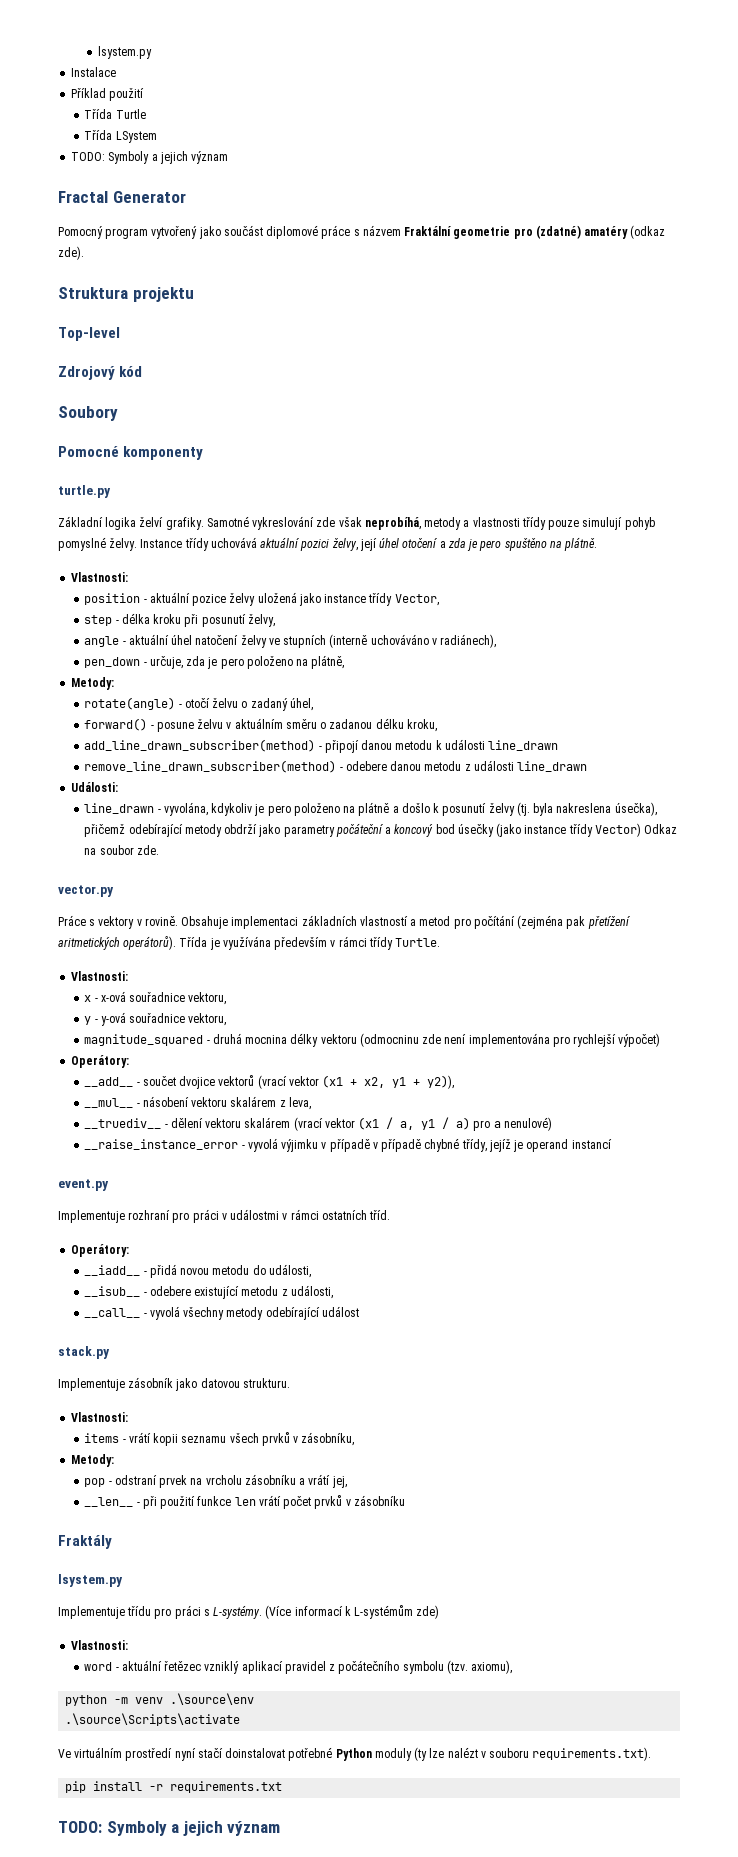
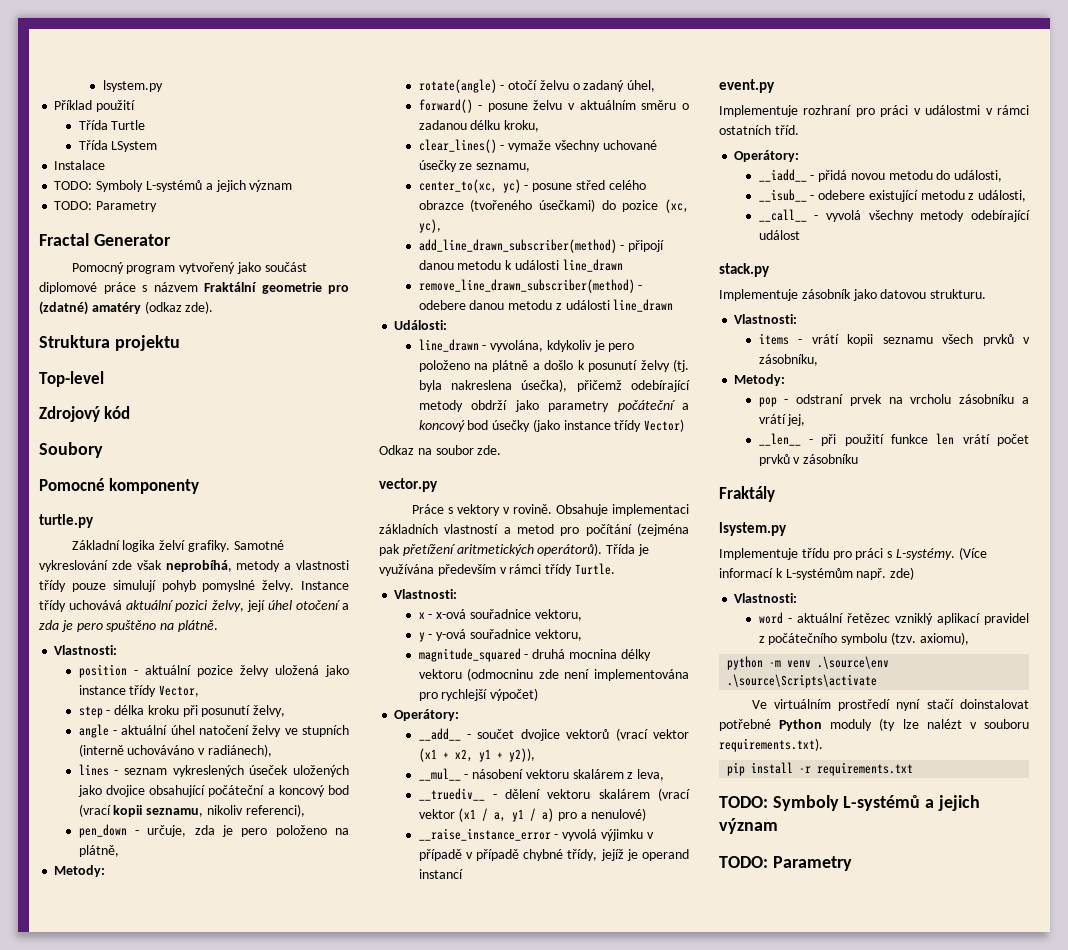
[97,46,152,59] [71,67,117,77] lsystem.py // Instalace -> [102,80,163,92] lsystem.py
[71,151,229,164] // TODO: Symboly a jejich význam -> [54,160,106,170] [54,180,293,192] [54,201,158,212] // Instalace // TODO: Symboly L-systémů a jejich význam // TODO: Parametry
(497, 641) none -> [78,764,350,777] [77,785,350,797] [78,804,305,817] // lines - seznam vykreslených úseček uložených jako dvojice obsahující počáteční a koncový bod (vrací kopii seznamu, nikoliv referenci),
(437, 725) none -> [418,139,657,153] [418,160,531,172] [418,179,646,193] [418,199,689,213] [418,219,441,233] // clear_lines() - vymaže všechny uchované úsečky ze seznamu, // center_to(xc, yc) - posune střed celého obrazce (tvořeného úsečkami) do pozice (xc, yc),
(641, 830) none -> (685, 425) //
(414, 1612) none -> [856,568,887,580] např.
[171,1821,281,1836] a jejich význam -> [843,795,980,811] [719,818,778,834] [719,856,852,871] L-systémů a jejich význam // TODO: Parametry

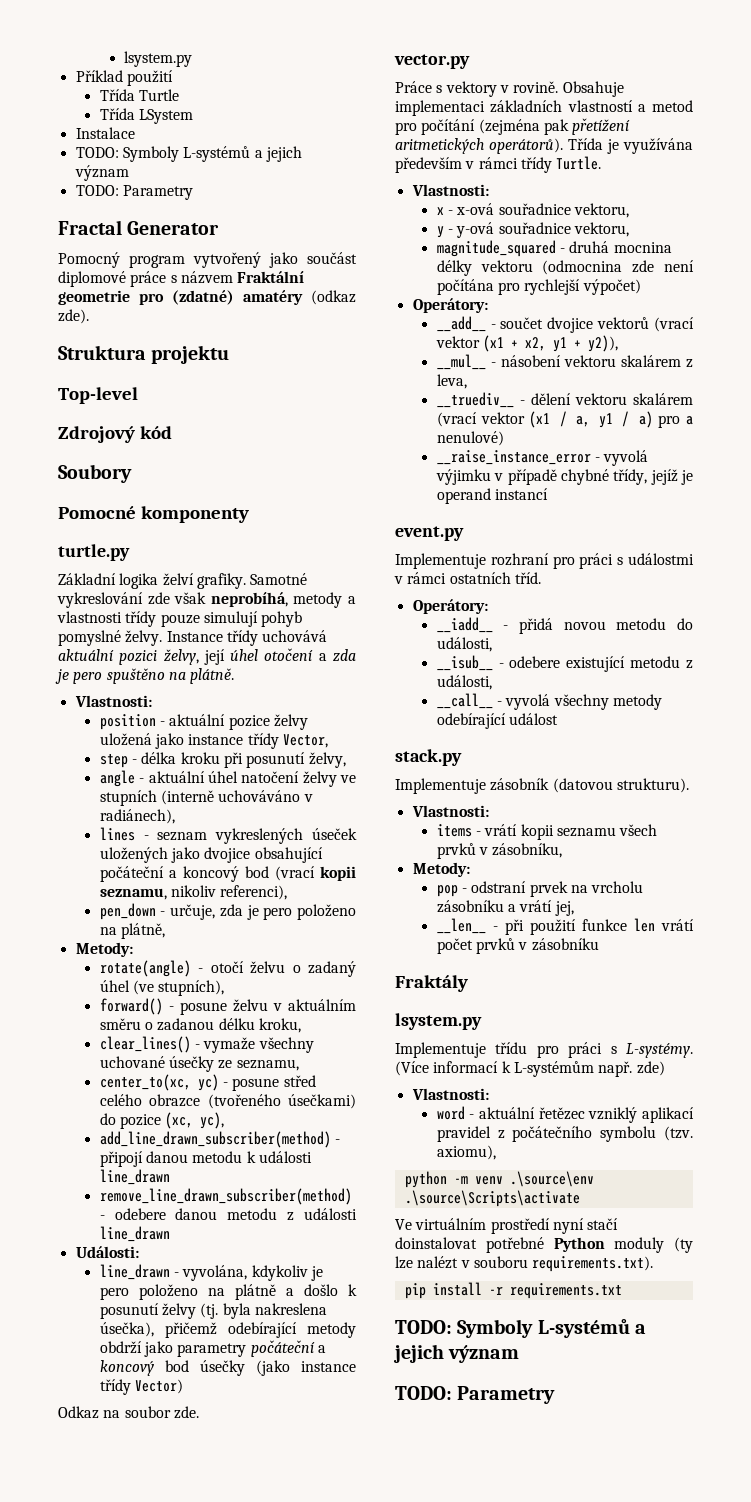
[627,80,656,92] úhel, -> [99,980,225,996] úhel (ve stupních),
[467,668,534,681] (odmocninu -> [542,260,623,275] (odmocnina
[594,669,689,681] implementována -> [436,279,494,295] počítána
[465,849,519,861] v případě -> (557, 477) none
[913,108,921,115] v -> [617,557,624,565] s
[852,289,987,301] jako datovou strukturu. -> [552,778,689,793] (datovou strukturu).

